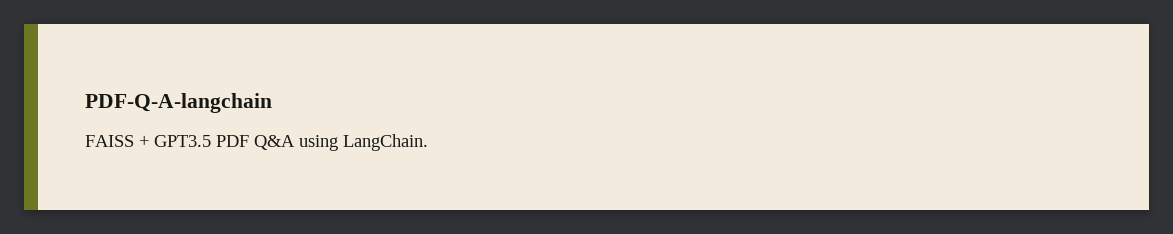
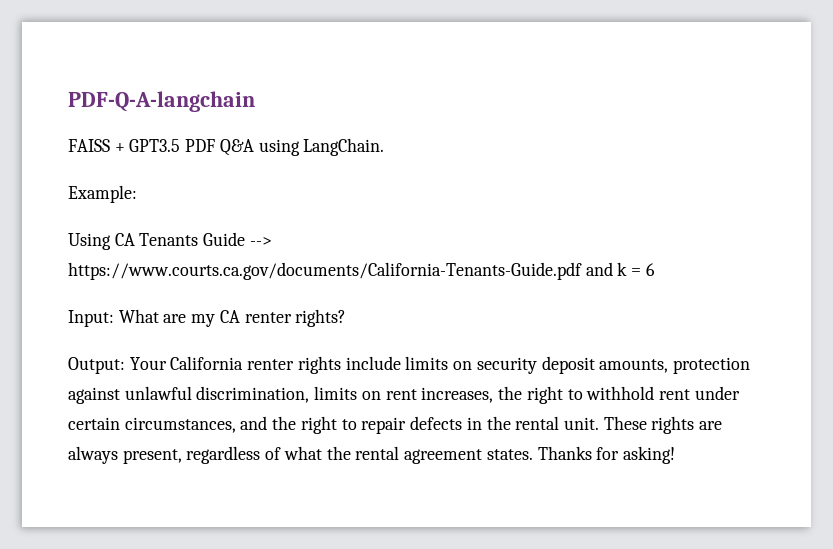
(428, 142) none -> [68,185,137,203] [68,232,272,250] [68,262,655,280] [68,309,347,327] [68,356,750,374] [68,386,740,404] [68,416,723,434] [68,446,675,464] // Example: // Using CA Tenants Guide --> https://www.courts.ca.gov/documents/California-Tenants-Guide.pdf and k = 6 // Input: What are my CA renter rights? // Output: Your California renter rights include limits on security deposit amounts, protection against unlawful discrimination, limits on rent increases, the right to withhold rent under certain circumstances, and the right to repair defects in the rental unit. These rights are always present, regardless of what the rental agreement states. Thanks for asking!

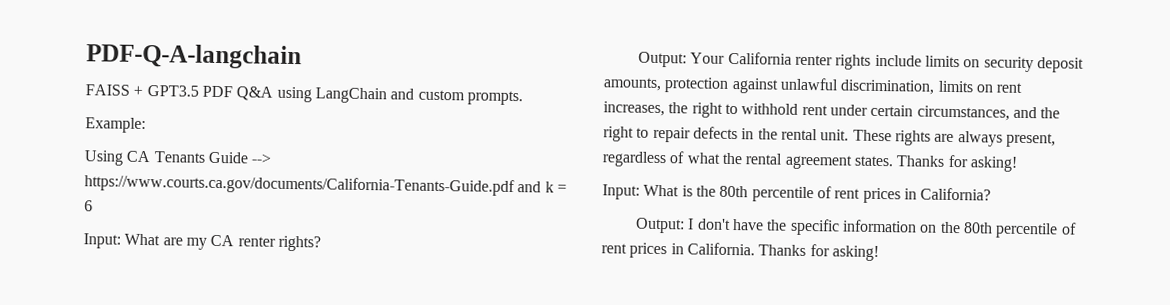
[303,138,385,156] LangChain. -> [314,87,523,106] LangChain and custom prompts.
(675, 455) none -> [602,184,992,204] [635,217,1077,239] [601,242,879,262] // Input: What is the 80th percentile of rent prices in California? // Output: I don't have the specific information on the 80th percentile of rent prices in California. Thanks for asking!

